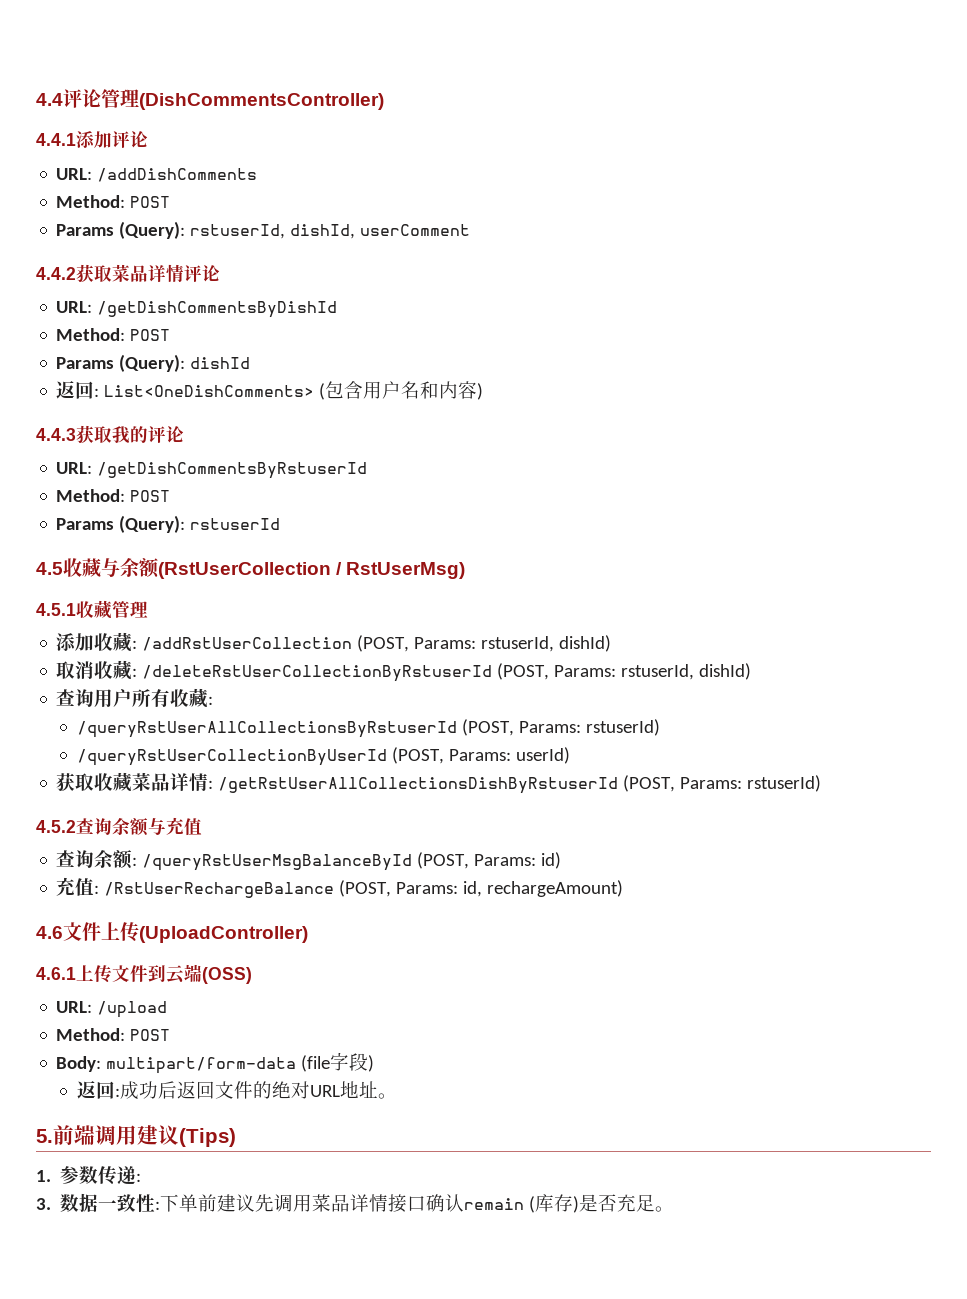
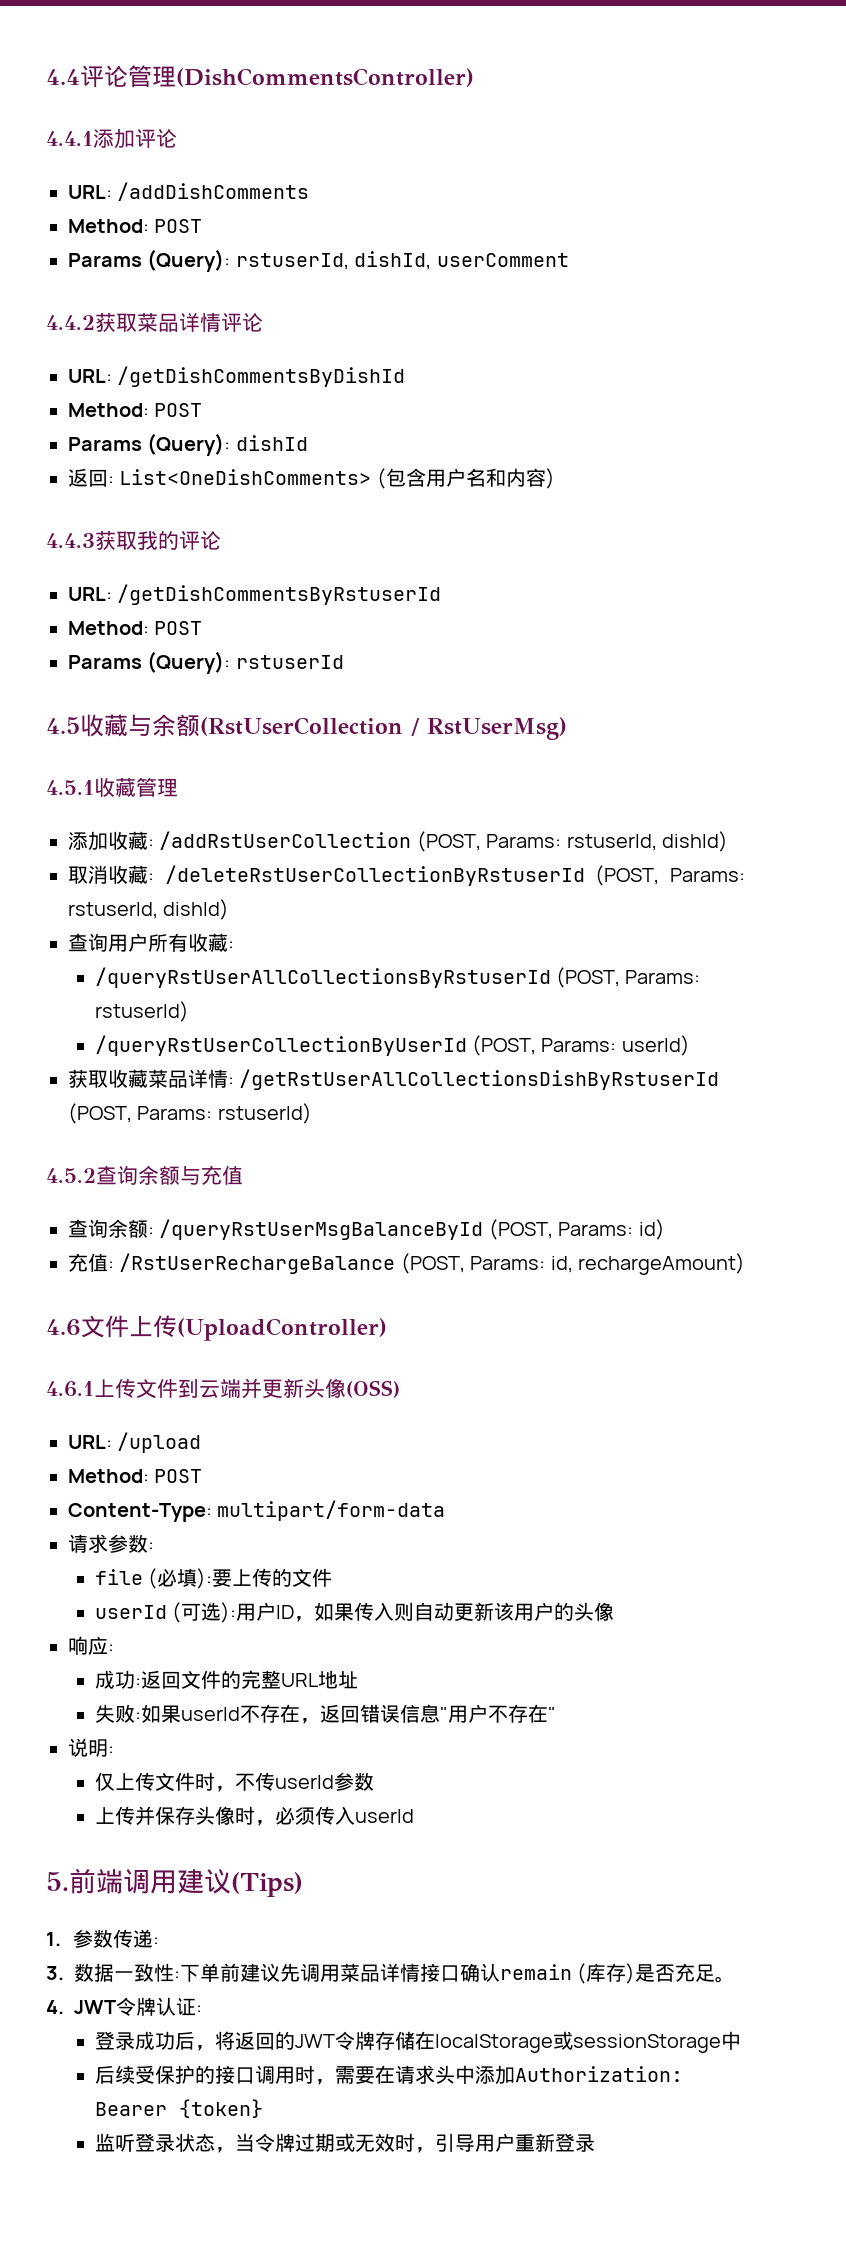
(202, 973) none -> [241,1378,346,1399] 并更新头像
[56,1056,102,1072] Body: -> [68,1503,212,1522] Content-Type:
[301,1052,375,1072] [76,1081,177,1100] (file字段) // 返回:成功后 -> [68,1534,154,1553] [94,1568,332,1589] [94,1602,614,1623] [68,1636,114,1655] [94,1670,141,1689] // 请求参数: // file (必填):要上传的文件 // userId (可选):用户ID，如果传入则自动更新该用户的头像 // 响应: // 成功:
[271,1081,310,1099] 绝对 -> [240,1670,281,1689] 完整
[377,1093,397,1099] 。 -> [94,1704,556,1724] [68,1738,114,1757] [94,1772,374,1792] [94,1806,414,1826] // 失败:如果userId不存在，返回错误信息"用户不存在" // 说明: // 仅上传文件时，不传userId参数 // 上传并保存头像时，必须传入userId
(675, 1209) none -> [46,1997,202,2016] [94,2031,741,2053] [94,2065,683,2085] [94,2099,263,2118] [94,2133,595,2153] // 4. JWT令牌认证: // 登录成功后，将返回的JWT令牌存储在localStorage或sessionStorage中 // 后续受保护的接口调用时，需要在请求头中添加Authorization: Bearer {token} // 监听登录状态，当令牌过期或无效时，引导用户重新登录

